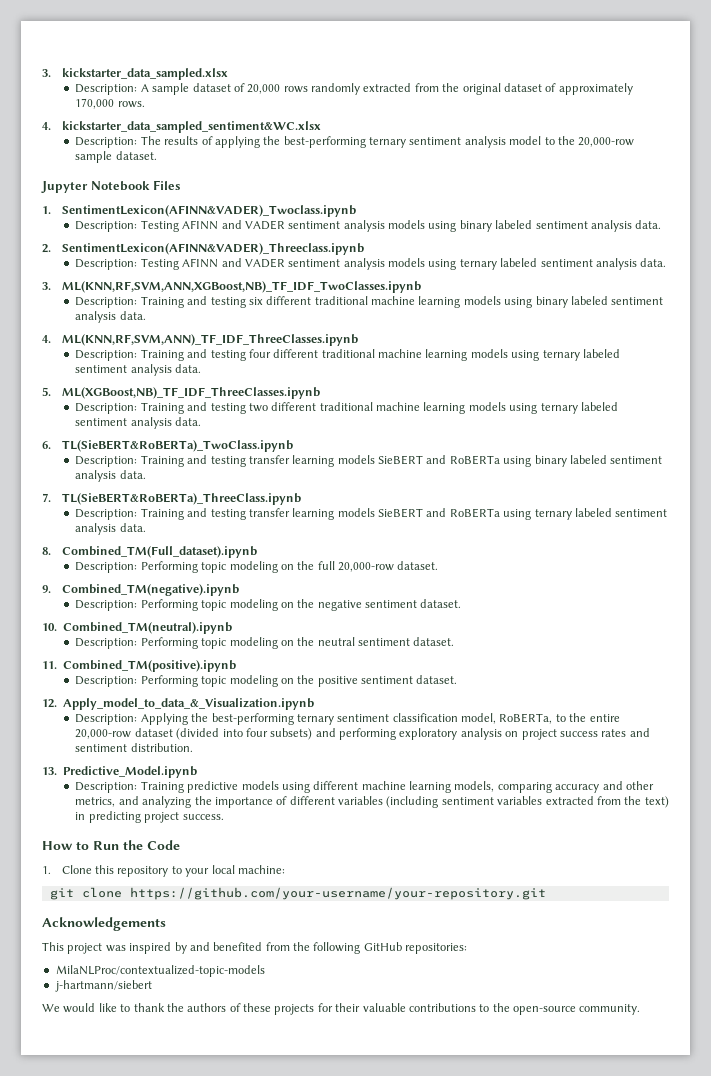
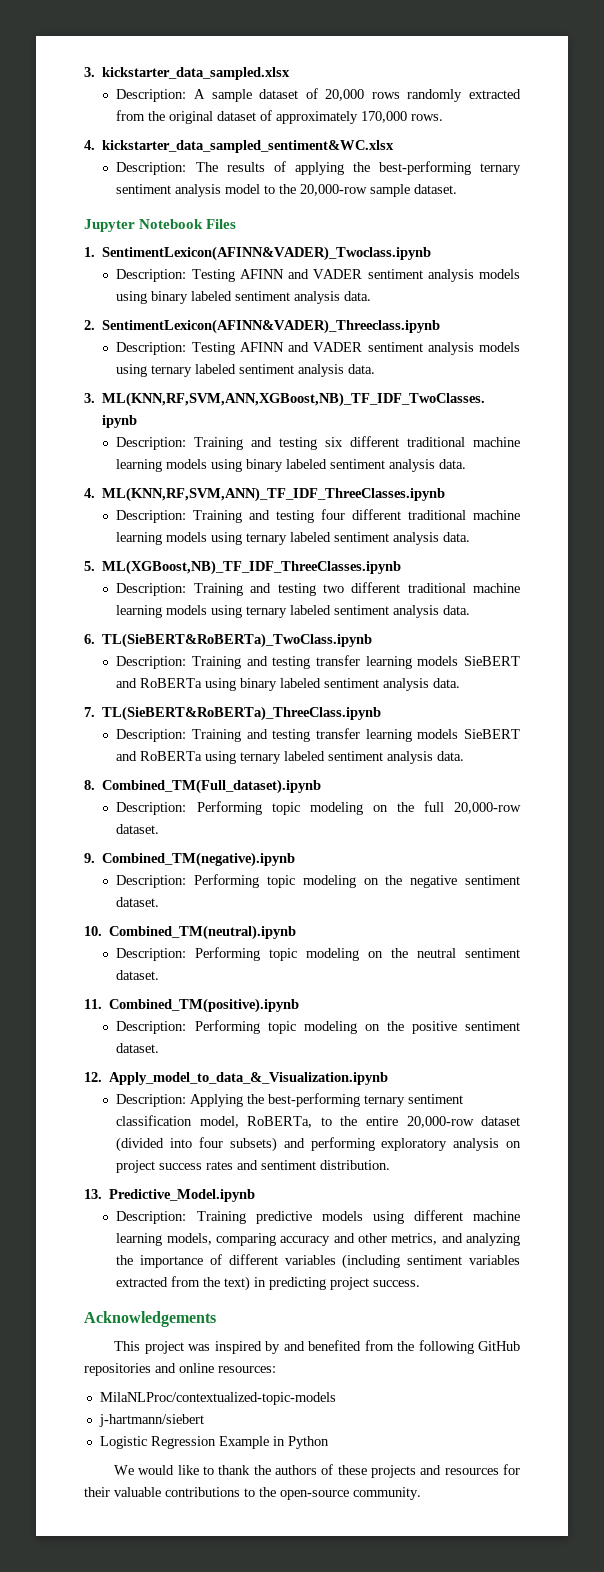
[42,840,180,850] [42,865,285,877] [49,887,546,900] // How to Run the Code // 1. Clone this repository to your local machine: // git clone https://github.com/your-username/your-repository.git -> (421, 1283) none
[405,943,468,954] [55,965,265,977] [54,980,152,992] repositories: // MilaNLProc/contextualized-topic-models // j-hartmann/siebert -> [84,1363,276,1376] [99,1392,336,1405] [98,1414,204,1427] [99,1436,329,1449] repositories and online resources: // MilaNLProc/contextualized-topic-models // j-hartmann/siebert // Logistic Regression Example in Python
(315, 1009) none -> [420,1465,499,1475] and resources

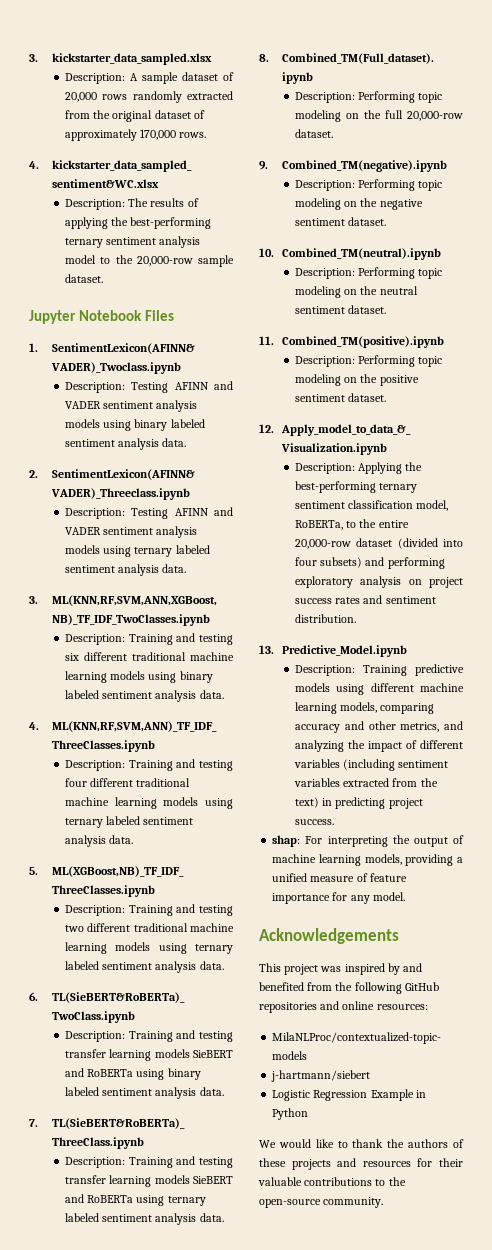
[140,1255,204,1268] importance -> [367,741,402,752] impact
(421, 1283) none -> [272,835,464,847] [272,854,463,866] [272,873,407,882] [272,892,405,904] // shap: For interpreting the output of machine learning models, providing a unified measure of feature importance for any model.

